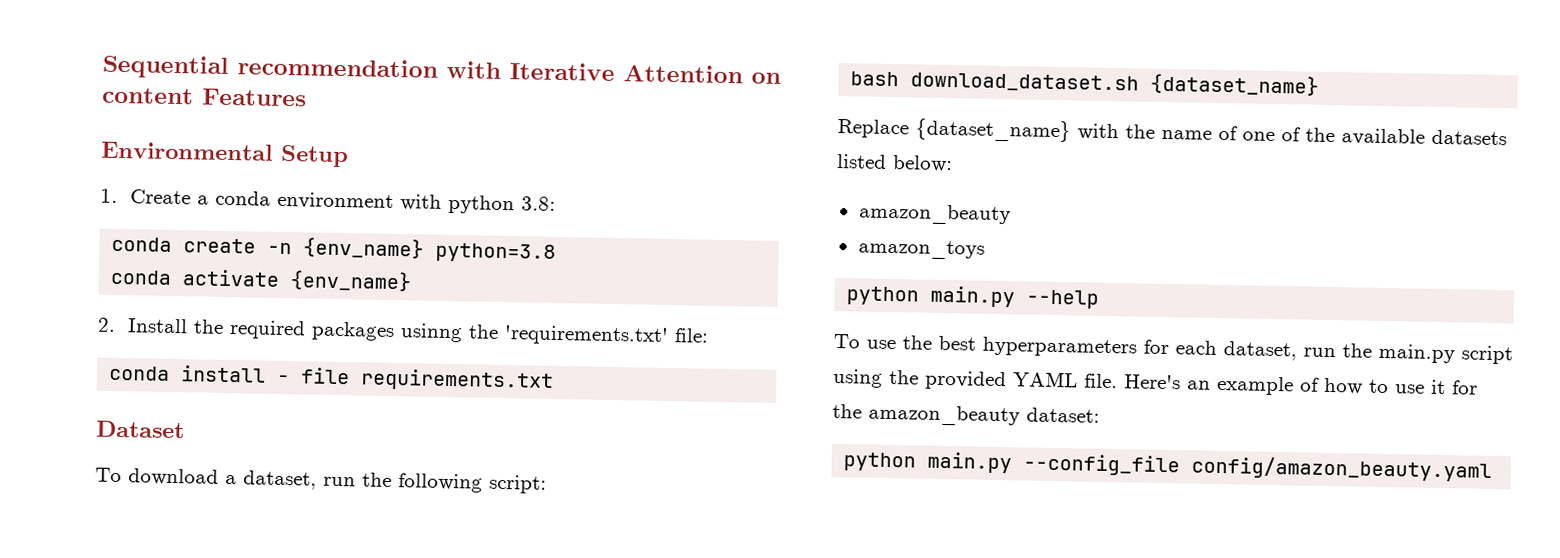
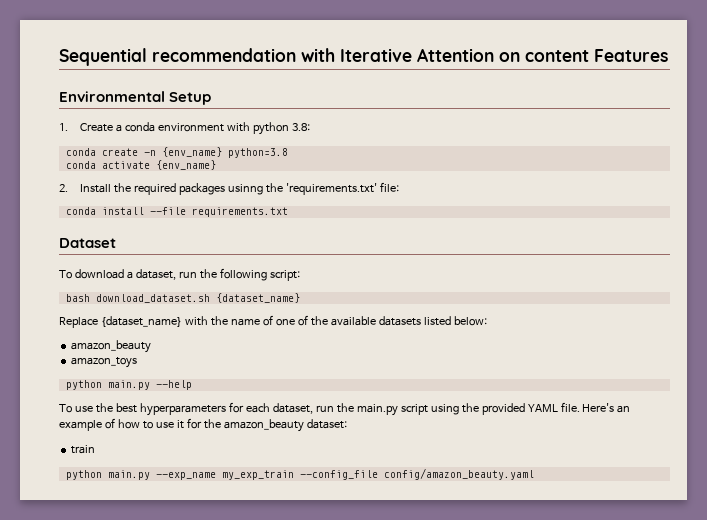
[277,367,351,385] - file -> [149,207,186,215] --file
[843,451,1013,474] // python main.py -> [71,445,96,454] [65,470,294,480] // train // python main.py --exp_name my_exp_train

